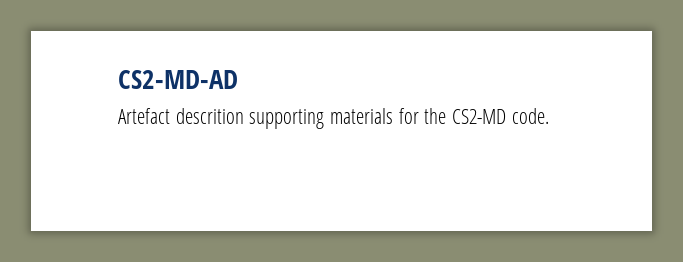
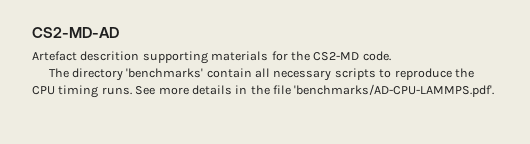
(549, 116) none -> [48,68,474,81] [32,84,495,98] // The directory 'benchmarks' contain all necessary scripts to reproduce the CPU timing runs. See more details in the file 'benchmarks/AD-CPU-LAMMPS.pdf'.

